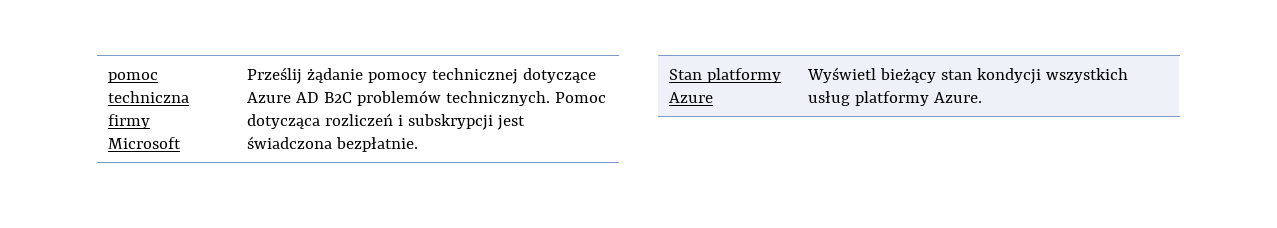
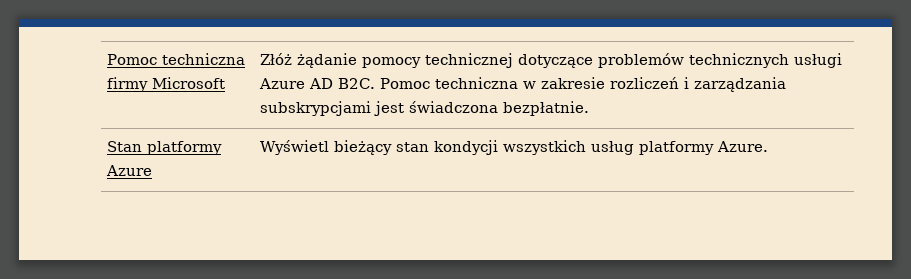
[108,72,159,83] pomoc -> [107,54,158,65] Pomoc
[247,67,303,84] Prześlij -> [260,53,293,65] Złóż
[247,90,606,106] [247,113,493,130] Azure AD B2C problemów technicznych. Pomoc dotycząca rozliczeń i subskrypcji -> [598,53,843,68] [259,77,787,92] [260,101,372,116] problemów technicznych usługi Azure AD B2C. Pomoc techniczna w zakresie rozliczeń i zarządzania subskrypcjami

